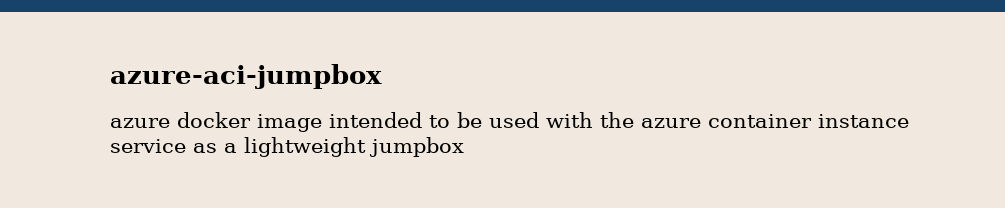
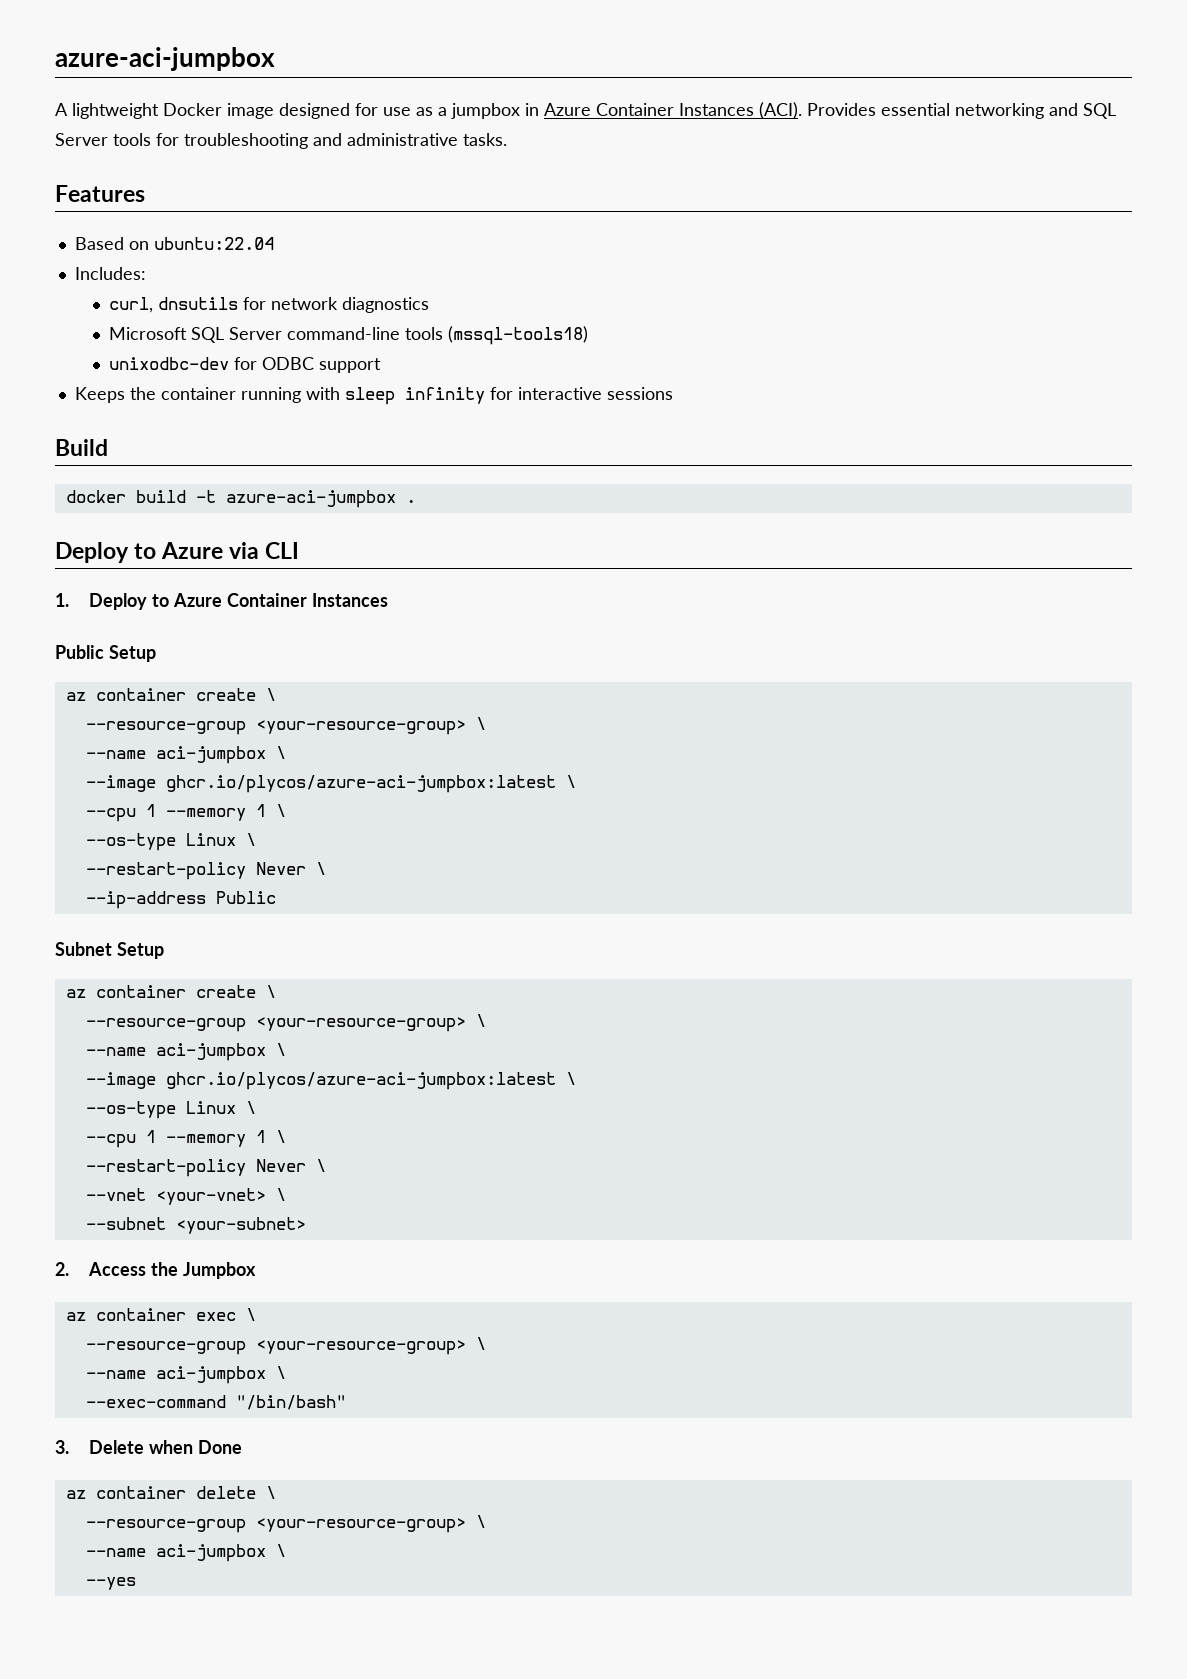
[110,112,909,132] [110,137,464,157] azure docker image intended to be used with the azure container instance service as a lightweight jumpbox -> [55,102,1116,119] [55,133,507,149] [55,185,145,202] [74,237,274,250] [74,267,146,280] [108,297,429,313] [108,326,588,345] [108,357,381,373] [74,387,673,405] [55,439,108,456] [65,490,416,508] [55,542,300,563] [55,593,388,610] [55,645,156,662] [65,688,276,701] [85,717,486,735] [85,746,286,764] [85,775,576,793] [85,804,286,822] [85,833,256,851] [85,862,326,880] [85,891,276,909] [55,942,164,959] [65,985,276,998] [85,1014,486,1032] [85,1043,286,1061] [85,1072,576,1090] [85,1101,256,1119] [85,1130,286,1148] [85,1159,326,1177] [85,1188,286,1205] [85,1217,306,1234] [55,1262,256,1279] [65,1308,256,1321] [85,1337,486,1355] [85,1366,286,1384] [85,1395,346,1410] [55,1440,242,1454] [65,1486,276,1499] [85,1515,486,1533] [85,1544,286,1562] [85,1577,136,1590] A lightweight Docker image designed for use as a jumpbox in Azure Container Instances (ACI). Provides essential networking and SQL Server tools for troubleshooting and administrative tasks. // Features // Based on ubuntu:22.04 // Includes: // curl, dnsutils for network diagnostics // Microsoft SQL Server command-line tools (mssql-tools18) // unixodbc-dev for ODBC support // Keeps the container running with sleep infinity for interactive sessions // Build // docker build -t azure-aci-jumpbox . // Deploy to Azure via CLI // 1. Deploy to Azure Container Instances // Public Setup // az container create \ // --resource-group <your-resource-group> \ // --name aci-jumpbox \ // --image ghcr.io/plycos/azure-aci-jumpbox:latest \ // --cpu 1 --memory 1 \ // --os-type Linux \ // --restart-policy Never \ // --ip-address Public // Subnet Setup // az container create \ // --resource-group <your-resource-group> \ // --name aci-jumpbox \ // --image ghcr.io/plycos/azure-aci-jumpbox:latest \ // --os-type Linux \ // --cpu 1 --memory 1 \ // --restart-policy Never \ // --vnet <your-vnet> \ // --subnet <your-subnet> // 2. Access the Jumpbox // az container exec \ // --resource-group <your-resource-group> \ // --name aci-jumpbox \ // --exec-command "/bin/bash" // 3. Delete when Done // az container delete \ // --resource-group <your-resource-group> \ // --name aci-jumpbox \ // --yes

